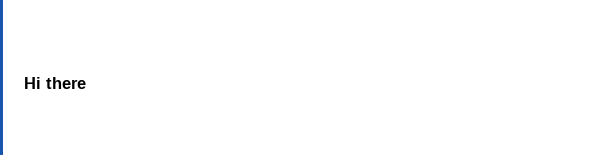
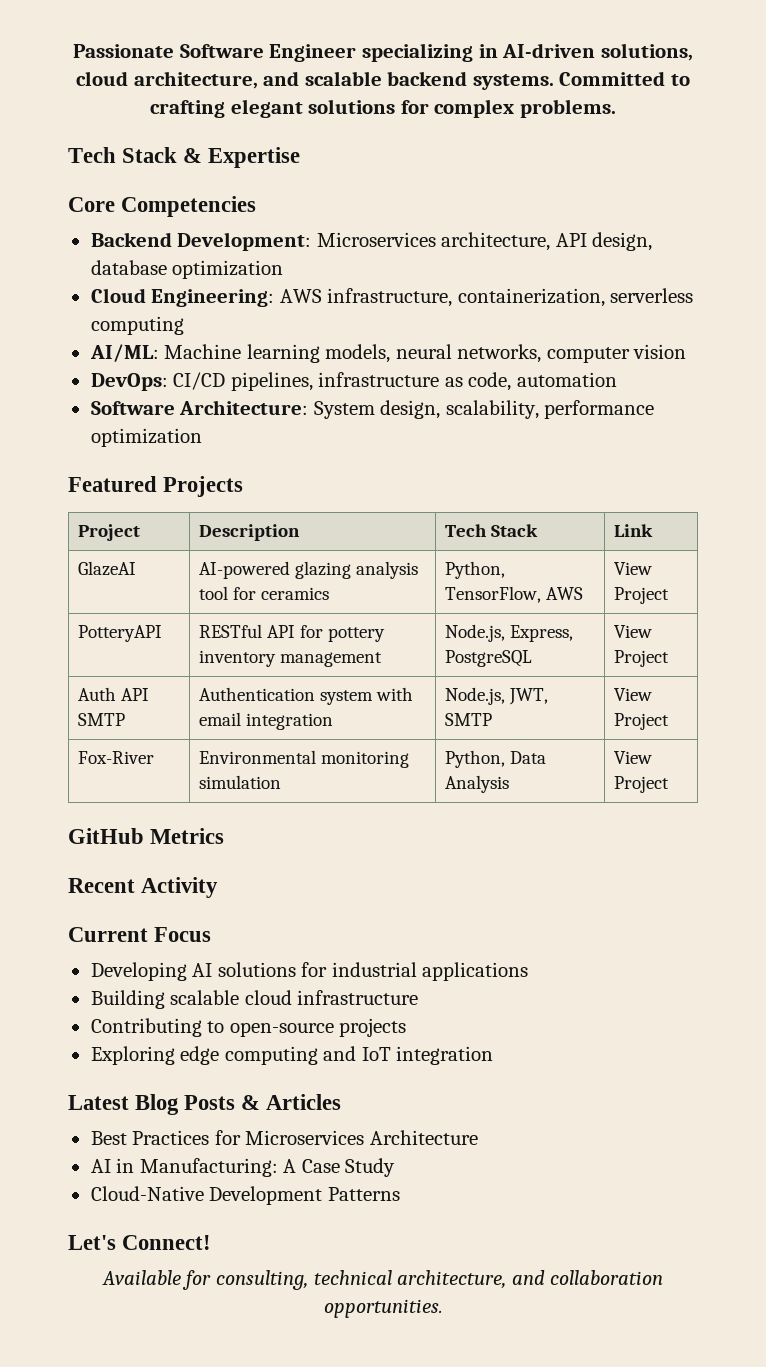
[24,77,86,89] Hi there -> [73,43,693,62] [76,71,690,90] [150,99,616,118] [68,147,301,168] [68,196,257,217] [90,232,653,251] [90,260,284,279] [90,288,694,307] [90,316,184,335] [89,344,687,363] [90,372,617,391] [90,400,655,419] [90,428,202,447] [68,476,244,497] [77,524,140,541] [198,524,300,541] [444,524,538,537] [613,524,653,537] [77,561,136,576] [198,561,418,579] [198,586,329,600] [444,561,505,579] [444,586,583,603] [613,562,652,575] [613,587,669,604] [77,625,162,642] [198,624,385,642] [198,650,382,667] [444,624,573,642] [444,650,532,667] [613,625,652,638] [613,650,669,667] [77,687,149,701] [77,713,125,726] [198,687,413,705] [198,712,333,730] [444,687,548,705] [444,713,492,726] [613,688,652,701] [613,713,669,730] [77,751,154,764] [198,750,409,768] [198,775,281,789] [444,750,546,768] [444,775,509,793] [613,751,652,764] [613,776,669,793] [68,828,225,844] [68,877,219,898] [68,927,212,942] [90,962,529,981] [90,990,419,1009] [90,1018,407,1037] [90,1046,494,1065] [68,1094,342,1115] [90,1130,478,1145] [90,1158,396,1177] [90,1186,400,1205] [68,1235,212,1250] [101,1270,664,1290] [323,1299,443,1318] Passionate Software Engineer specializing in AI-driven solutions, cloud architecture, and scalable backend systems. Committed to crafting elegant solutions for complex problems. // Tech Stack & Expertise // Core Competencies // Backend Development: Microservices architecture, API design, database optimization // Cloud Engineering: AWS infrastructure, containerization, serverless computing // AI/ML: Machine learning models, neural networks, computer vision // DevOps: CI/CD pipelines, infrastructure as code, automation // Software Architecture: System design, scalability, performance optimization // Featured Projects // Project | Description | Tech Stack | Link // GlazeAI | AI-powered glazing analysis tool for ceramics | Python, TensorFlow, AWS | View Project // PotteryAPI | RESTful API for pottery inventory management | Node.js, Express, PostgreSQL | View Project // Auth API SMTP | Authentication system with email integration | Node.js, JWT, SMTP | View Project // Fox-River | Environmental monitoring simulation | Python, Data Analysis | View Project // GitHub Metrics // Recent Activity // Current Focus // Developing AI solutions for industrial applications // Building scalable cloud infrastructure // Contributing to open-source projects // Exploring edge computing and IoT integration // Latest Blog Posts & Articles // Best Practices for Microservices Architecture // AI in Manufacturing: A Case Study // Cloud-Native Development Patterns // Let's Connect! // Available for consulting, technical architecture, and collaboration opportunities.

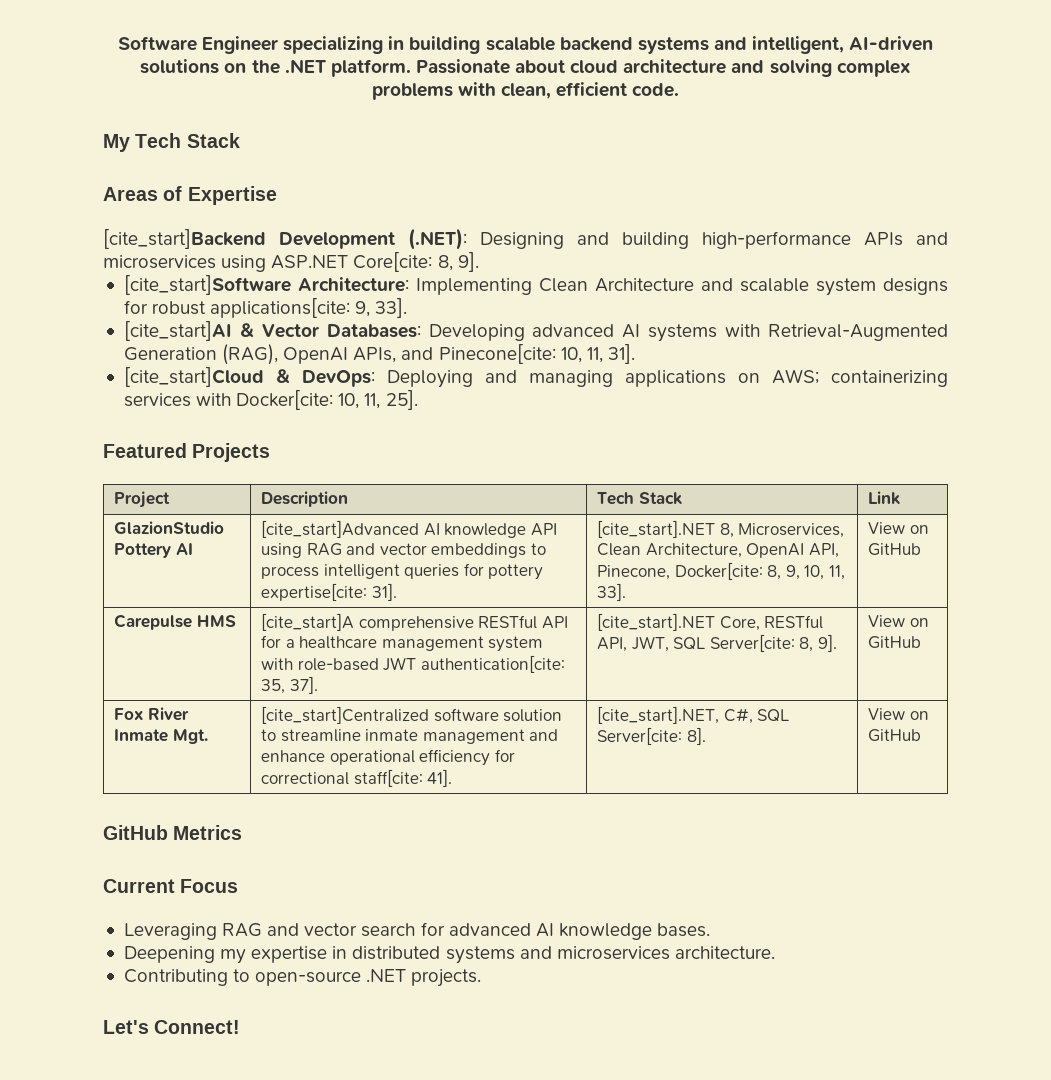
[73,44,175,58] Passionate -> (117, 43) none
[502,43,693,61] [76,71,690,90] [150,99,616,118] [68,147,301,168] [68,196,257,217] [90,232,653,251] [90,260,284,279] [90,288,694,307] [90,316,184,335] [89,344,687,363] [90,372,617,391] [90,400,655,419] [90,428,202,447] AI-driven solutions, cloud architecture, and scalable backend systems. Committed to crafting elegant solutions for complex problems. // Tech Stack & Expertise // Core Competencies // Backend Development: Microservices architecture, API design, database optimization // Cloud Engineering: AWS infrastructure, containerization, serverless computing // AI/ML: Machine learning models, neural networks, computer vision // DevOps: CI/CD pipelines, infrastructure as code, automation // Software Architecture: System design, scalability, performance optimization -> [409,36,934,54] [140,59,911,77] [371,82,680,100] [103,133,240,152] [103,186,277,205] [103,228,948,250] [103,252,479,272] [123,275,949,296] [123,298,408,318] [123,321,948,342] [123,344,635,365] [123,367,949,388] [123,390,418,410] building scalable backend systems and intelligent, AI-driven solutions on the .NET platform. Passionate about cloud architecture and solving complex problems with clean, efficient code. // My Tech Stack // Areas of Expertise // [cite_start]Backend Development (.NET): Designing and building high-performance APIs and microservices using ASP.NET Core[cite: 8, 9]. // [cite_start]Software Architecture: Implementing Clean Architecture and scalable system designs for robust applications[cite: 9, 33]. // [cite_start]AI & Vector Databases: Developing advanced AI systems with Retrieval-Augmented Generation (RAG), OpenAI APIs, and Pinecone[cite: 10, 11, 31]. // [cite_start]Cloud & DevOps: Deploying and managing applications on AWS; containerizing services with Docker[cite: 10, 11, 25].
[77,561,136,576] [198,561,418,579] [198,586,329,600] [444,561,505,579] [444,586,583,603] [613,562,652,575] [613,587,669,604] [77,625,162,642] GlazeAI | AI-powered glazing analysis tool for ceramics | Python, TensorFlow, AWS | View Project // PotteryAPI | -> [114,521,225,534] [114,543,193,558] [261,520,557,538] [261,543,547,558] [261,563,544,580] [261,583,397,601] [597,520,845,538] [597,543,839,558] [597,562,846,580] [597,583,627,601] [868,522,929,534] [868,543,922,556] [114,614,236,630] [261,613,474,631] GlazionStudio Pottery AI | [cite_start]Advanced AI knowledge API using RAG and vector embeddings to process intelligent queries for pottery expertise[cite: 31]. | [cite_start].NET 8, Microservices, Clean Architecture, OpenAI API, Pinecone, Docker[cite: 8, 9, 10, 11, 33]. | View on GitHub // Carepulse HMS | [cite_start]A comprehensive
[327,627,385,642] [198,650,382,667] [444,624,573,642] [444,650,532,667] [613,625,652,638] [613,650,669,667] [77,687,149,701] [77,713,125,726] [198,687,413,705] [198,712,333,730] [444,687,548,705] [444,713,492,726] [613,688,652,701] [613,713,669,730] [77,751,154,764] [198,750,409,768] [198,775,281,789] [444,750,546,768] [444,775,509,793] [613,751,652,764] [613,776,669,793] pottery inventory management | Node.js, Express, PostgreSQL | View Project // Auth API SMTP | Authentication system with email integration | Node.js, JWT, SMTP | View Project // Fox-River | Environmental monitoring simulation | Python, Data Analysis | View Project -> [285,636,544,652] [261,655,565,673] [261,676,318,694] [597,613,824,631] [597,634,838,652] [868,615,929,627] [868,636,922,649] [114,707,189,721] [114,729,208,744] [261,706,563,724] [261,729,559,744] [261,749,515,766] [261,769,453,787] [597,706,790,724] [597,727,706,745] [868,708,929,720] [868,729,922,742] a healthcare management system with role-based JWT authentication[cite: 35, 37]. | [cite_start].NET Core, RESTful API, JWT, SQL Server[cite: 8, 9]. | View on GitHub // Fox River Inmate Mgt. | [cite_start]Centralized software solution to streamline inmate management and enhance operational efficiency for correctional staff[cite: 41]. | [cite_start].NET, C#, SQL Server[cite: 8]. | View on GitHub
[68,877,219,898] // Recent Activity -> (243, 832) none
[90,962,529,981] [90,990,419,1009] [90,1018,407,1037] [90,1046,494,1065] [68,1094,342,1115] [90,1130,478,1145] [90,1158,396,1177] [90,1186,400,1205] [68,1235,212,1250] [101,1270,664,1290] [323,1299,443,1318] Developing AI solutions for industrial applications // Building scalable cloud infrastructure // Contributing to open-source projects // Exploring edge computing and IoT integration // Latest Blog Posts & Articles // Best Practices for Microservices Architecture // AI in Manufacturing: A Case Study // Cloud-Native Development Patterns // Let's Connect! // Available for consulting, technical architecture, and collaboration opportunities. -> [123,922,711,940] [123,946,775,964] [123,969,482,987] [103,1020,241,1034] Leveraging RAG and vector search for advanced AI knowledge bases. // Deepening my expertise in distributed systems and microservices architecture. // Contributing to open-source .NET projects. // Let's Connect!

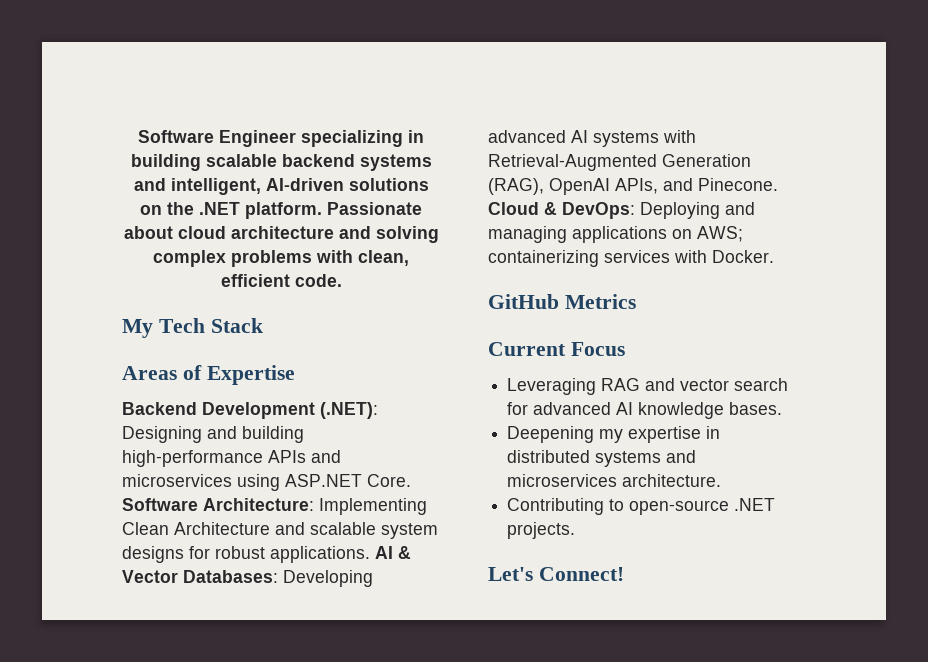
[103,229,266,249] [cite_start]Backend -> [122,402,197,415] Backend
[353,252,479,272] [123,275,291,295] Core[cite: 8, 9]. // [cite_start]Software -> [367,474,411,487] [122,498,198,511] Core. Software
[210,298,408,318] [123,321,232,341] applications[cite: 9, 33]. // [cite_start]AI -> [270,546,393,563] applications. AI
[438,344,635,364] [123,367,264,387] Pinecone[cite: 10, 11, 31]. // [cite_start]Cloud -> [698,178,778,191] [488,202,539,215] Pinecone. Cloud
[236,390,418,410] [103,443,271,462] [114,491,171,508] [261,491,349,507] [597,492,683,505] [868,491,901,505] [114,521,225,534] [114,543,193,558] [261,520,557,538] [261,543,547,558] [261,563,544,580] [261,583,397,601] [597,520,845,538] [597,543,839,558] [597,562,846,580] [597,583,627,601] [868,522,929,534] [868,543,922,556] [114,614,236,630] [261,613,568,631] [261,635,544,652] [261,655,565,673] [261,676,318,694] [597,613,824,631] [597,634,838,652] [868,615,929,627] [868,636,922,649] [114,707,189,721] [114,729,208,744] [261,706,563,724] [261,729,559,744] [261,749,515,766] [261,769,453,787] [597,706,790,724] [597,727,706,745] [868,708,929,720] [868,729,922,742] Docker[cite: 10, 11, 25]. // Featured Projects // Project | Description | Tech Stack | Link // GlazionStudio Pottery AI | [cite_start]Advanced AI knowledge API using RAG and vector embeddings to process intelligent queries for pottery expertise[cite: 31]. | [cite_start].NET 8, Microservices, Clean Architecture, OpenAI API, Pinecone, Docker[cite: 8, 9, 10, 11, 33]. | View on GitHub // Carepulse HMS | [cite_start]A comprehensive RESTful API for a healthcare management system with role-based JWT authentication[cite: 35, 37]. | [cite_start].NET Core, RESTful API, JWT, SQL Server[cite: 8, 9]. | View on GitHub // Fox River Inmate Mgt. | [cite_start]Centralized software solution to streamline inmate management and enhance operational efficiency for correctional staff[cite: 41]. | [cite_start].NET, C#, SQL Server[cite: 8]. | View on GitHub -> [712,250,774,263] Docker.

